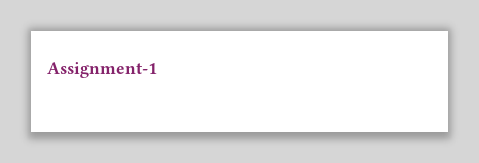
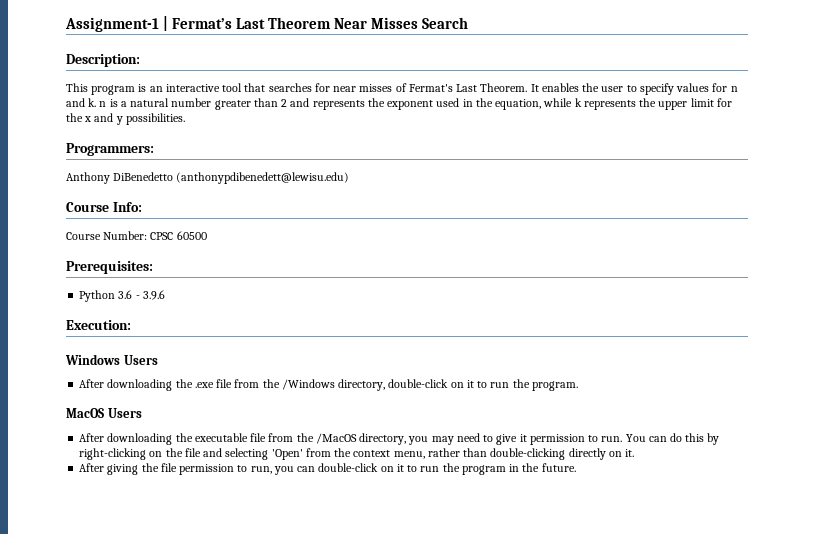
(157, 70) none -> [163,16,469,31] [66,54,140,67] [66,83,738,95] [66,98,732,110] [66,113,185,125] [66,143,154,156] [66,172,350,184] [66,202,142,212] [66,231,207,240] [66,261,153,274] [79,290,165,302] [66,320,131,330] [65,354,158,365] [79,379,578,391] [66,408,142,418] [79,433,720,445] [79,448,635,460] [79,463,576,475] | Fermat’s Last Theorem Near Misses Search // Description: // This program is an interactive tool that searches for near misses of Fermat's Last Theorem. It enables the user to specify values for n and k. n is a natural number greater than 2 and represents the exponent used in the equation, while k represents the upper limit for the x and y possibilities. // Programmers: // Anthony DiBenedetto (anthonypdibenedett@lewisu.edu) // Course Info: // Course Number: CPSC 60500 // Prerequisites: // Python 3.6 - 3.9.6 // Execution: // Windows Users // After downloading the .exe file from the /Windows directory, double-click on it to run the program. // MacOS Users // After downloading the executable file from the /MacOS directory, you may need to give it permission to run. You can do this by right-clicking on the file and selecting 'Open' from the context menu, rather than double-clicking directly on it. // After giving the file permission to run, you can double-click on it to run the program in the future.

